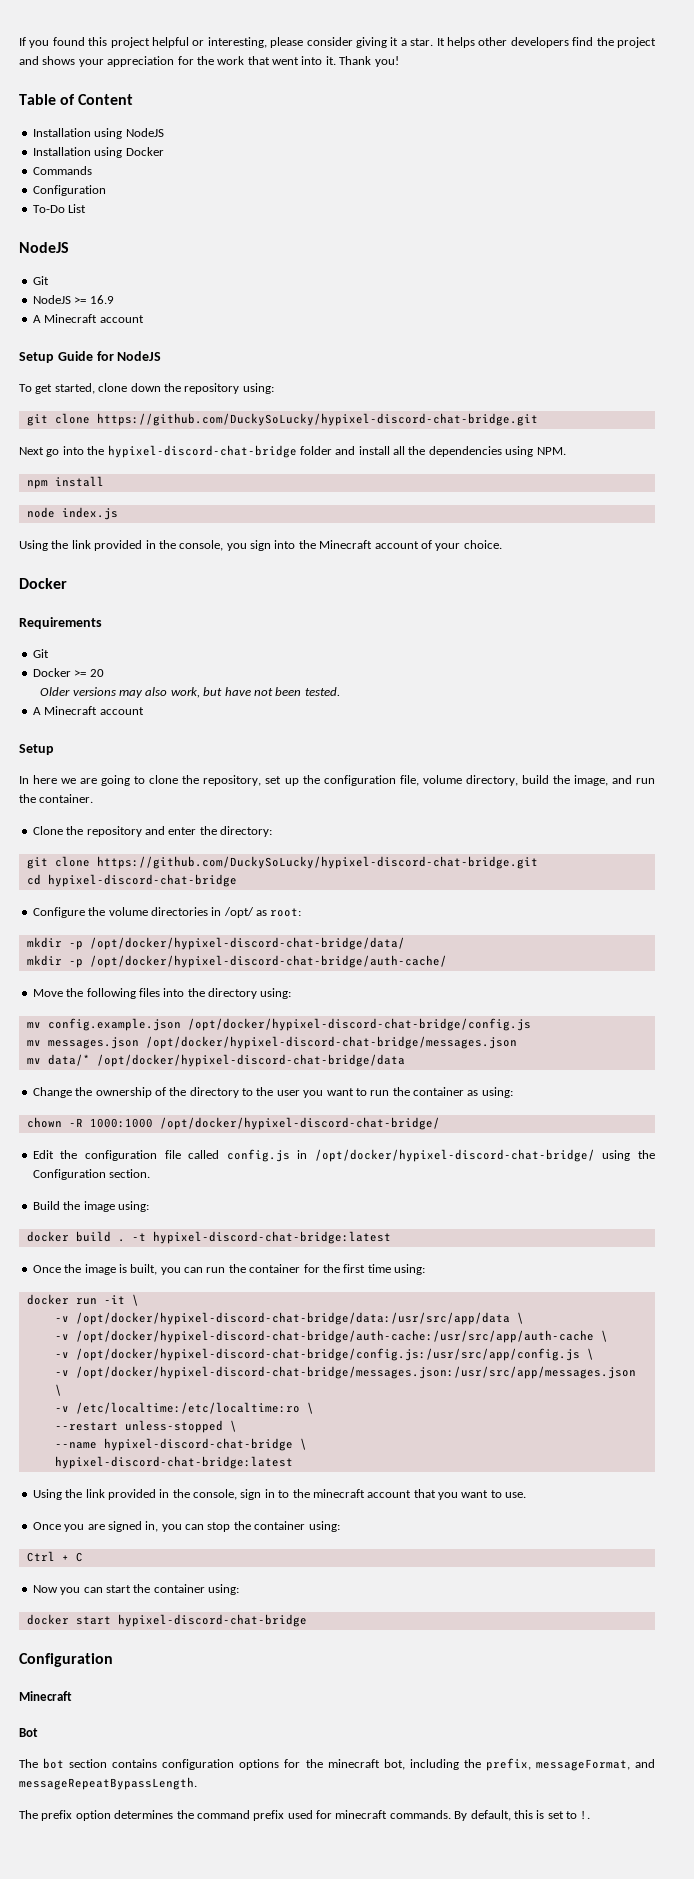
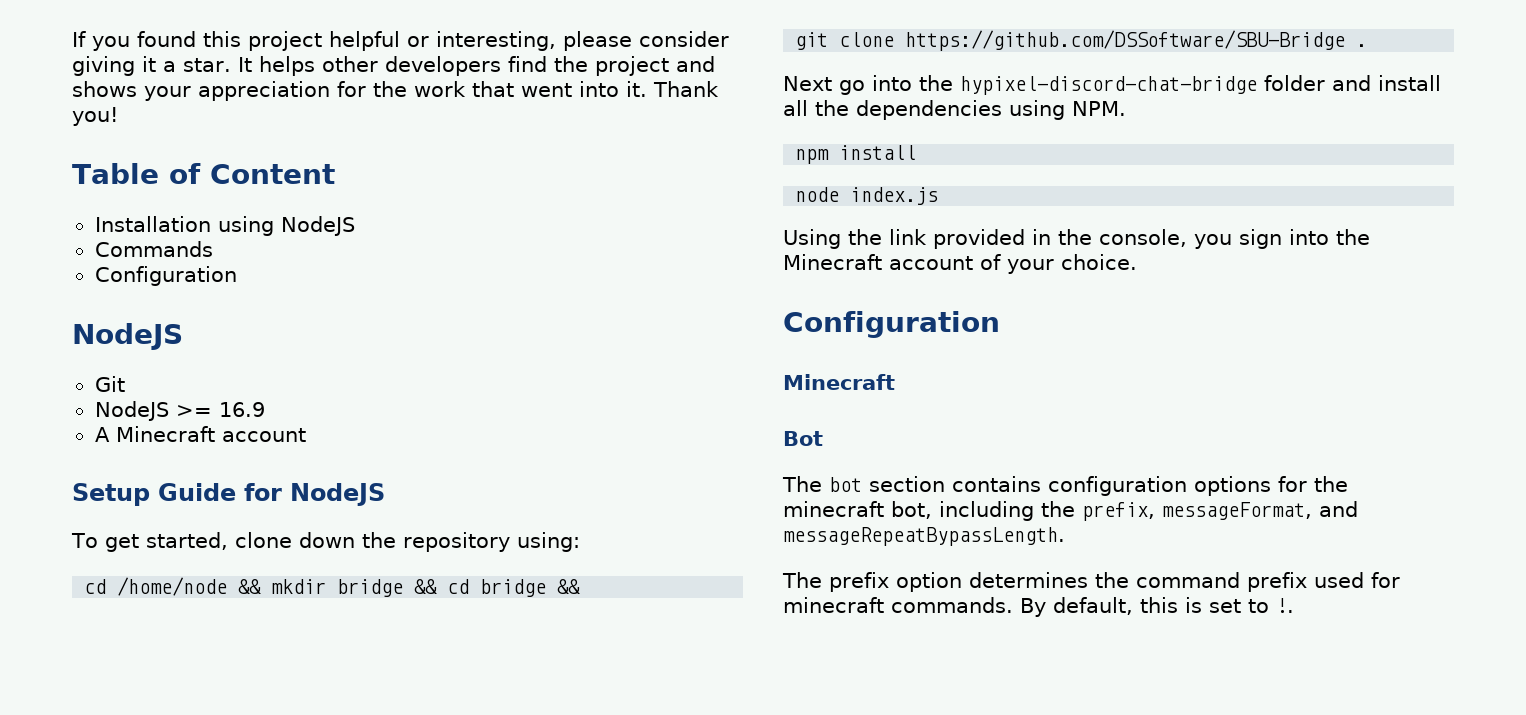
[32,147,164,158] // Installation using Docker -> (355, 226) none
[32,204,87,213] // To-Do List -> (237, 276) none
[26,413,538,426] // git clone https://github.com/DuckySoLucky/hypixel-discord-chat-bridge.git -> [84,577,581,597] [795,30,1368,51] // cd /home/node && mkdir bridge && cd bridge && // git clone https://github.com/DSSoftware/SBU-Bridge .
[19,578,67,589] [19,617,102,629] [32,649,49,658] [32,668,104,677] [40,687,340,698] [32,706,144,715] [19,744,54,755] [19,775,655,786] [19,794,94,803] [32,826,272,837] [26,856,538,869] [26,874,237,887] [32,907,302,918] [26,937,405,950] [26,955,447,968] [32,988,292,999] [26,1018,531,1031] [26,1036,517,1049] [26,1054,405,1067] [32,1087,513,1098] [26,1117,440,1130] [32,1149,656,1162] [32,1169,151,1180] [32,1201,149,1212] [26,1231,391,1244] [32,1264,425,1275] [26,1294,139,1306] [54,1312,524,1325] [54,1330,608,1343] [54,1348,594,1361] [54,1366,636,1379] [54,1384,62,1396] [54,1402,314,1414] [54,1420,237,1433] [54,1438,307,1451] [54,1456,293,1469] [32,1489,527,1500] [32,1521,340,1532] [26,1551,83,1562] [32,1584,239,1595] [26,1614,307,1627] // Docker // Requirements // Git // Docker >= 20 // Older versions may also work, but have not been tested. // A Minecraft account // Setup // In here we are going to clone the repository, set up the configuration file, volume directory, build the image, and run the container. // Clone the repository and enter the directory: // git clone https://github.com/DuckySoLucky/hypixel-discord-chat-bridge.git // cd hypixel-discord-chat-bridge // Configure the volume directories in /opt/ as root: // mkdir -p /opt/docker/hypixel-discord-chat-bridge/data/ // mkdir -p /opt/docker/hypixel-discord-chat-bridge/auth-cache/ // Move the following files into the directory using: // mv config.example.json /opt/docker/hypixel-discord-chat-bridge/config.js // mv messages.json /opt/docker/hypixel-discord-chat-bridge/messages.json // mv data/* /opt/docker/hypixel-discord-chat-bridge/data // Change the ownership of the directory to the user you want to run the container as using: // chown -R 1000:1000 /opt/docker/hypixel-discord-chat-bridge/ // Edit the configuration file called config.js in /opt/docker/hypixel-discord-chat-bridge/ using the Configuration section. // Build the image using: // docker build . -t hypixel-discord-chat-bridge:latest // Once the image is built, you can run the container for the first time using: // docker run -it \ // -v /opt/docker/hypixel-discord-chat-bridge/data:/usr/src/app/data \ // -v /opt/docker/hypixel-discord-chat-bridge/auth-cache:/usr/src/app/auth-cache \ // -v /opt/docker/hypixel-discord-chat-bridge/config.js:/usr/src/app/config.js \ // -v /opt/docker/hypixel-discord-chat-bridge/messages.json:/usr/src/app/messages.json \ // -v /etc/localtime:/etc/localtime:ro \ // --restart unless-stopped \ // --name hypixel-discord-chat-bridge \ // hypixel-discord-chat-bridge:latest // Using the link provided in the console, sign in to the minecraft account that you want to use. // Once you are signed in, you can stop the container using: // Ctrl + C // Now you can start the container using: // docker start hypixel-discord-chat-bridge -> (1137, 262) none

